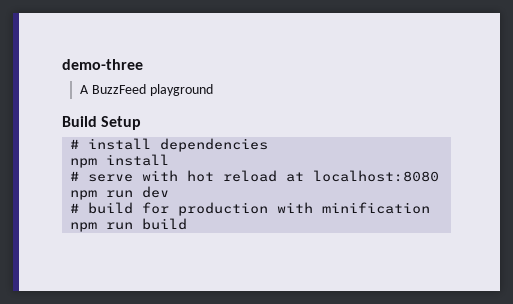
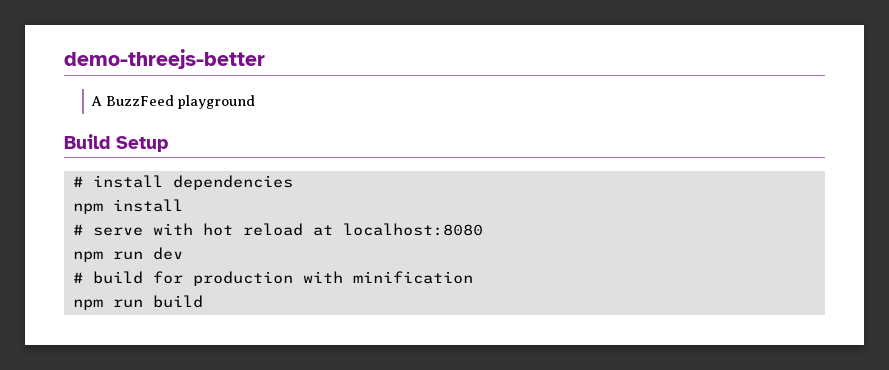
[62,59,143,70] demo-three -> [64,49,265,69] demo-threejs-better

